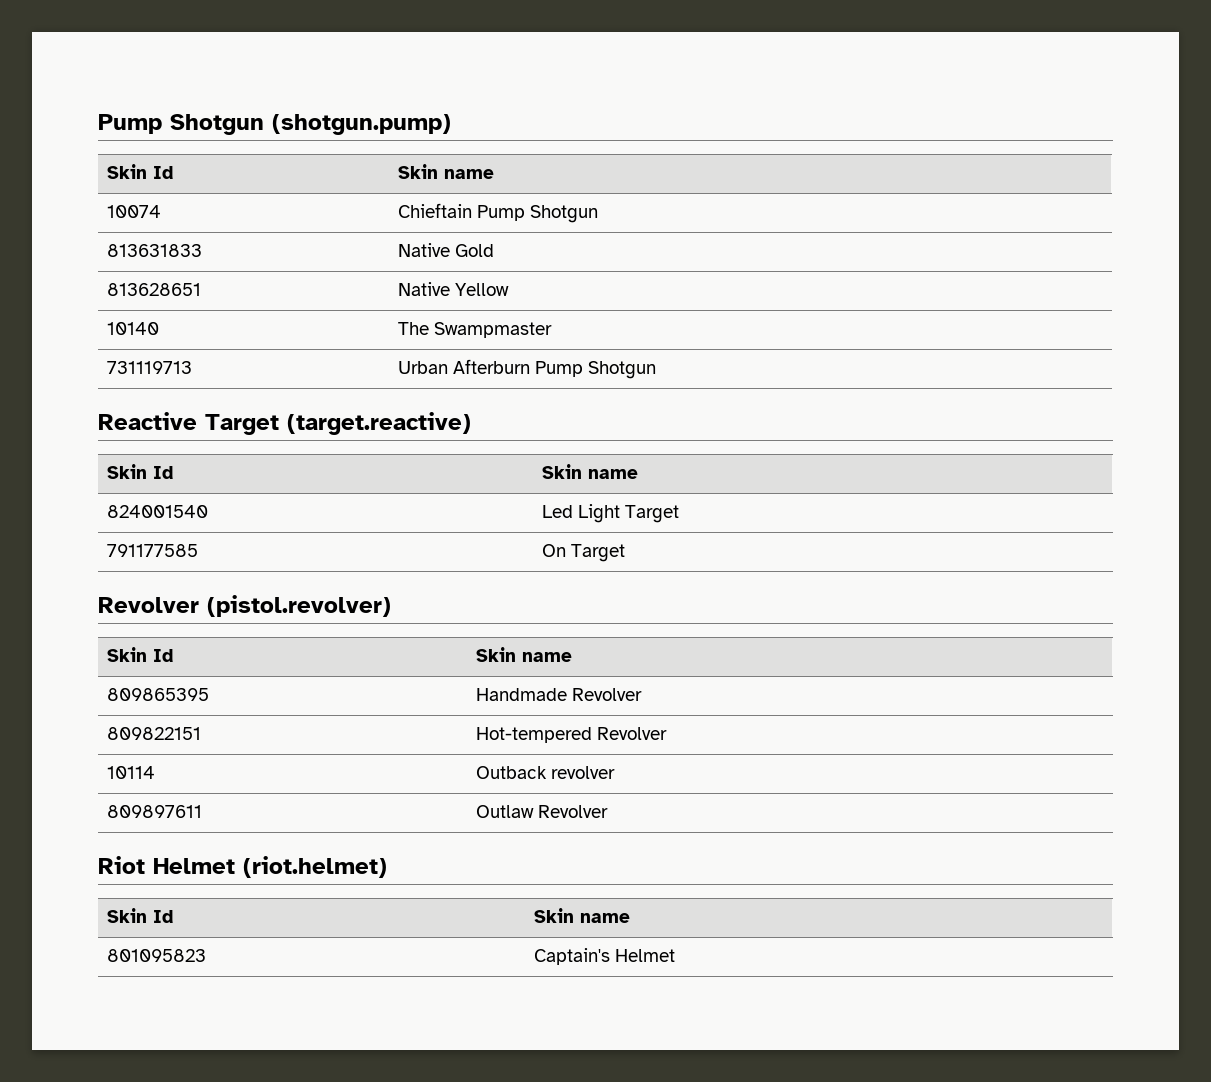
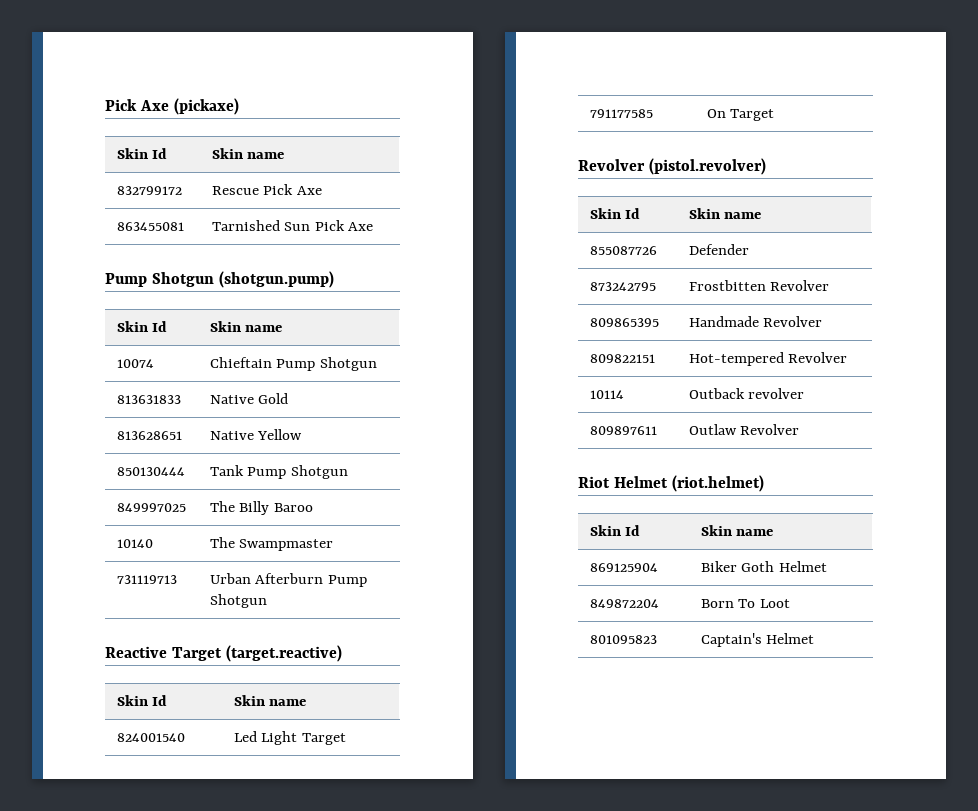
(98, 124) none -> [105,98,239,115] [116,148,168,159] [211,148,285,159] [116,186,182,195] [211,184,322,195] [116,222,184,231] [211,220,374,231] Pick Axe (pickaxe) // Skin Id | Skin name // 832799172 | Rescue Pick Axe // 863455081 | Tarnished Sun Pick Axe //
(509, 289) none -> [116,467,185,476] [209,465,348,479] [116,503,186,512] [209,501,313,515] // 850130444 | Tank Pump Shotgun // 849997025 | The Billy Baroo
(572, 657) none -> [589,246,657,255] [688,244,749,255] [589,282,656,291] [688,280,830,291] // 855087726 | Defender // 873242795 | Frostbitten Revolver
(630, 918) none -> [589,563,658,572] [700,561,827,572] [589,599,659,608] [700,599,790,608] // 869125904 | Biker Goth Helmet // 849872204 | Born To Loot

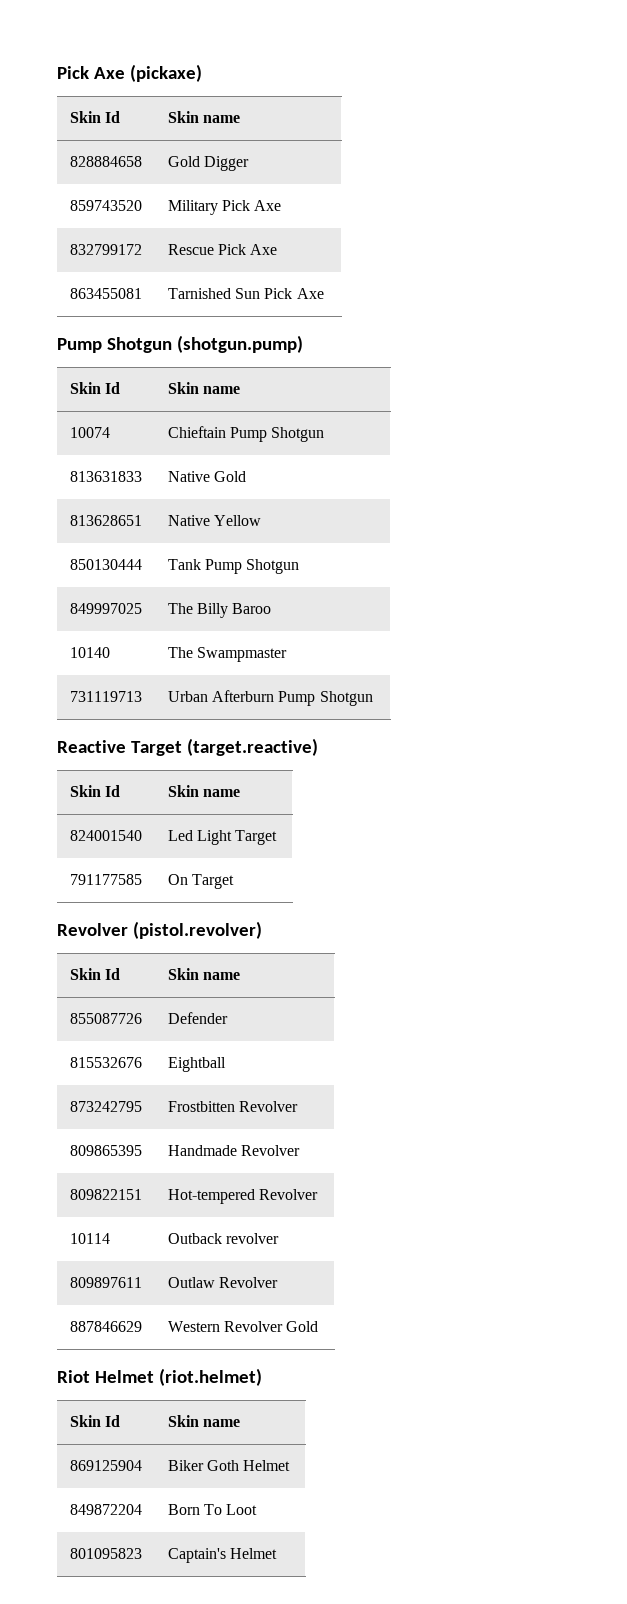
(285, 155) none -> [69,156,142,167] [167,156,249,171] [69,200,142,211] [167,200,282,215] // 828884658 | Gold Digger // 859743520 | Military Pick Axe
(749, 249) none -> [69,1057,142,1068] [167,1057,226,1072] // 815532676 | Eightball
(800, 429) none -> [69,1321,142,1332] [167,1321,319,1332] // 887846629 | Western Revolver Gold

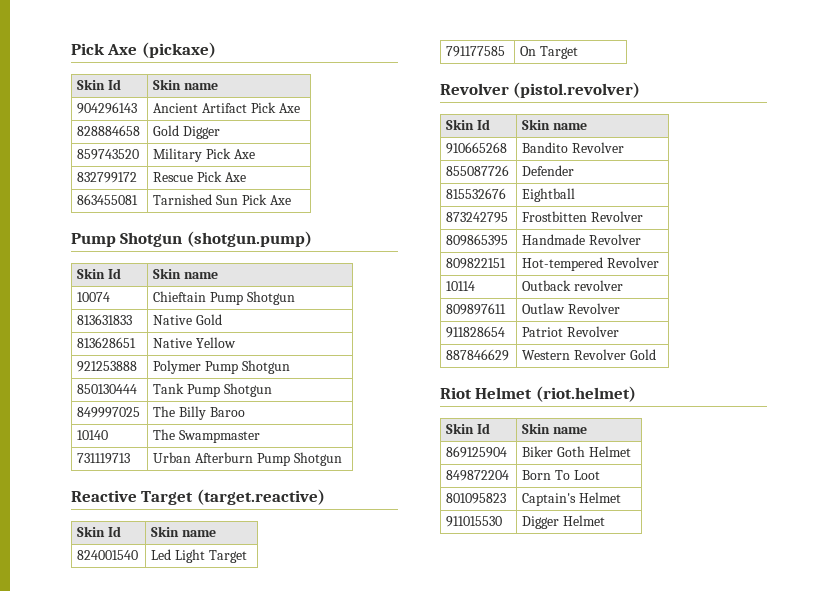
(240, 119) none -> [77,102,138,114] [153,102,300,113] // 904296143 | Ancient Artifact Pick Axe
(261, 520) none -> [77,361,138,372] [153,360,290,374] // 921253888 | Polymer Pump Shotgun
(240, 976) none -> [446,142,508,154] [522,142,625,153] // 910665268 | Bandito Revolver
(278, 1282) none -> [446,326,506,338] [522,326,620,337] // 911828654 | Patriot Revolver
(277, 1553) none -> [446,516,503,527] [522,515,606,529] // 911015530 | Digger Helmet

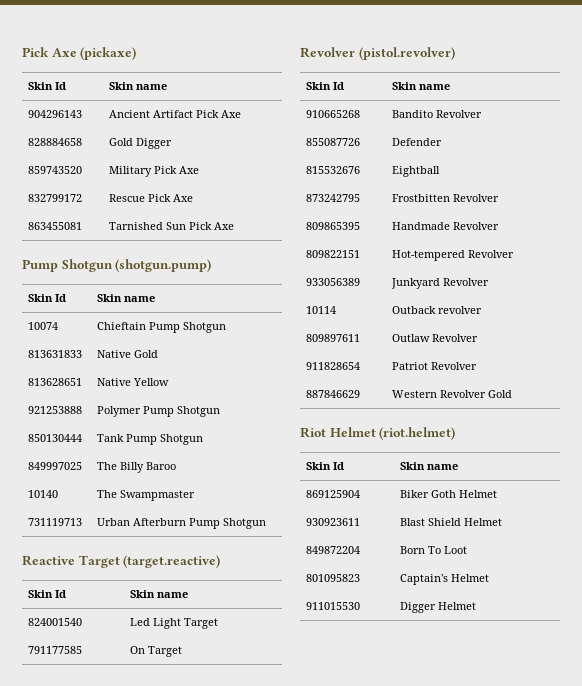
(660, 262) none -> [306,278,361,286] [391,278,490,289] // 933056389 | Junkyard Revolver
(631, 451) none -> [306,518,361,526] [400,518,503,526] // 930923611 | Blast Shield Helmet

